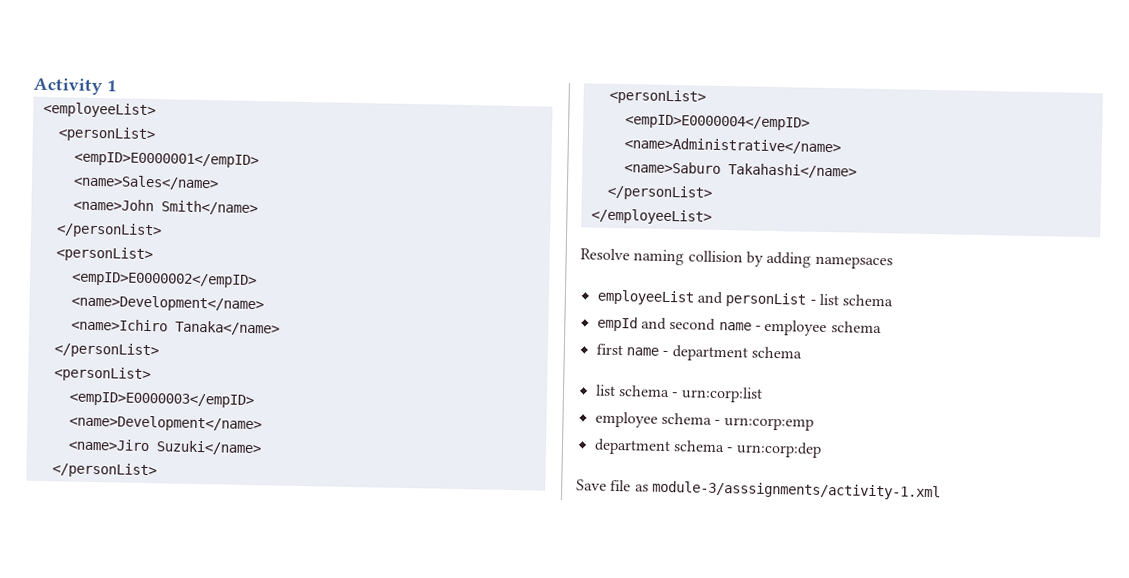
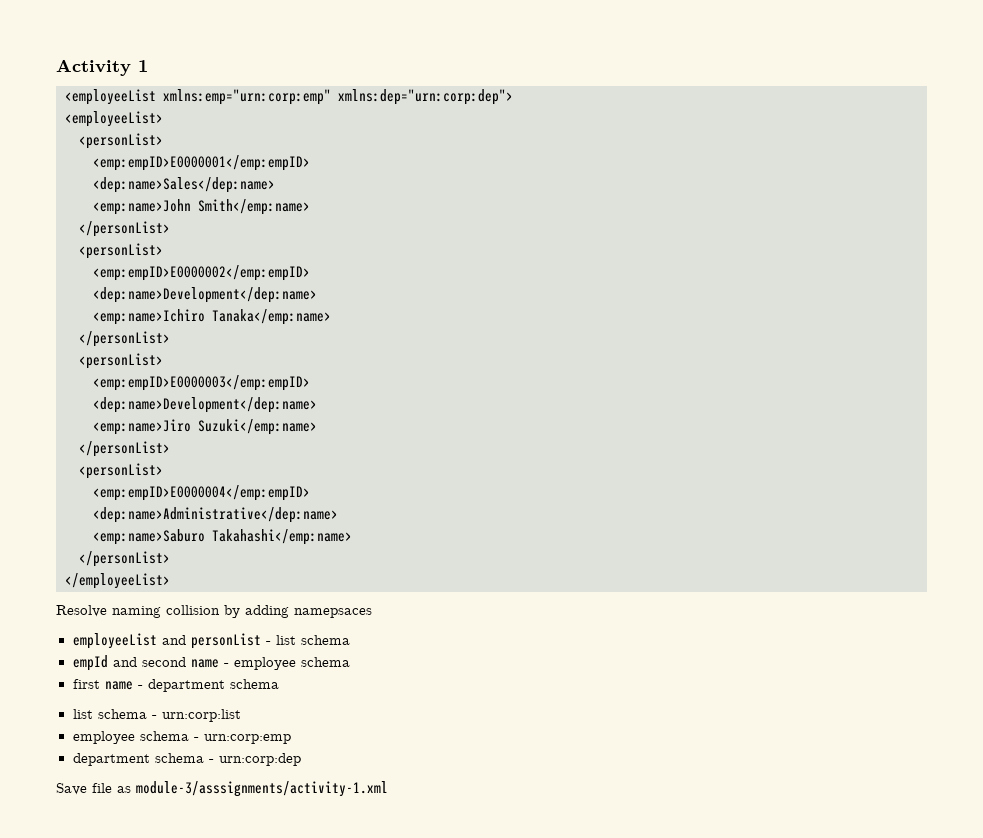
(117, 86) none -> [65,89,513,105] // <employeeList xmlns:emp="urn:corp:emp" xmlns:dep="urn:corp:dep">
[73,151,259,169] [72,174,219,191] [72,198,258,216] [55,222,162,239] [55,246,153,263] [70,271,257,289] [70,294,264,313] [70,318,280,336] [53,342,159,359] [53,366,151,383] [68,391,254,409] [68,414,262,433] [67,438,262,456] [51,462,157,479] [608,88,706,105] [624,114,810,131] [623,137,841,155] [623,161,857,179] <empID>E0000001</empID> // <name>Sales</name> // <name>John Smith</name> // </personList> // <personList> // <empID>E0000002</empID> // <name>Development</name> // <name>Ichiro Tanaka</name> // </personList> // <personList> // <empID>E0000003</empID> // <name>Development</name> // <name>Jiro Suzuki</name> // </personList> // <personList> // <empID>E0000004</empID> // <name>Administrative</name> // <name>Saburo Takahashi</name> -> [93,155,310,171] [93,177,275,193] [93,199,310,215] [79,221,170,237] [79,243,163,259] [93,265,310,281] [93,287,317,303] [93,309,331,325] [79,331,170,347] [79,353,163,369] [93,375,310,391] [93,397,317,413] [93,419,317,435] [79,441,170,457] [79,463,163,479] [93,485,310,501] [93,507,338,523] [93,529,352,545] <emp:empID>E0000001</emp:empID> // <dep:name>Sales</dep:name> // <emp:name>John Smith</emp:name> // </personList> // <personList> // <emp:empID>E0000002</emp:empID> // <dep:name>Development</dep:name> // <emp:name>Ichiro Tanaka</emp:name> // </personList> // <personList> // <emp:empID>E0000003</emp:empID> // <dep:name>Development</dep:name> // <emp:name>Jiro Suzuki</emp:name> // </personList> // <personList> // <emp:empID>E0000004</emp:empID> // <dep:name>Administrative</dep:name> // <emp:name>Saburo Takahashi</emp:name>

